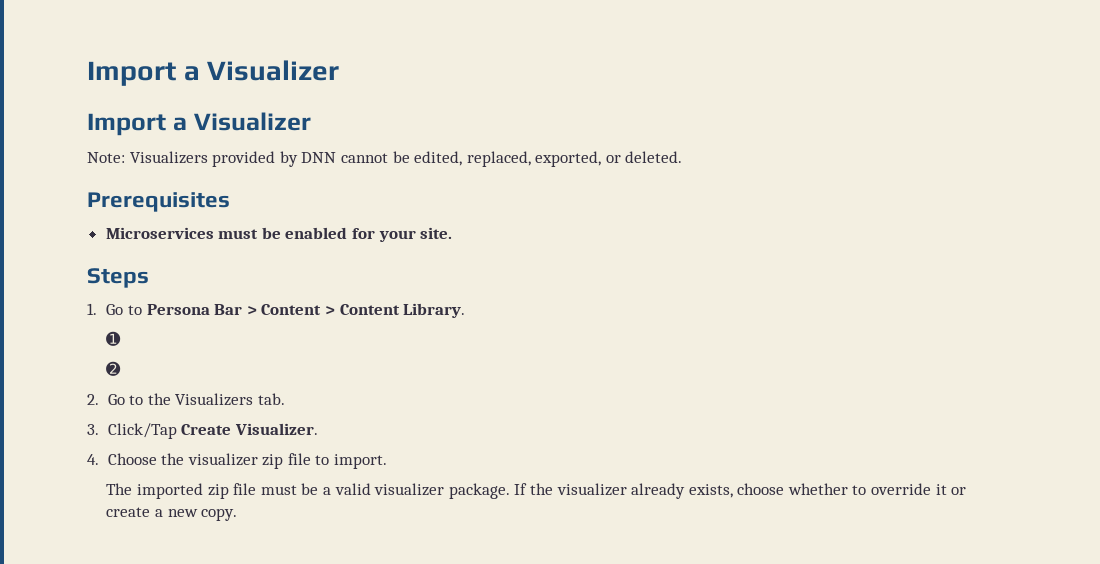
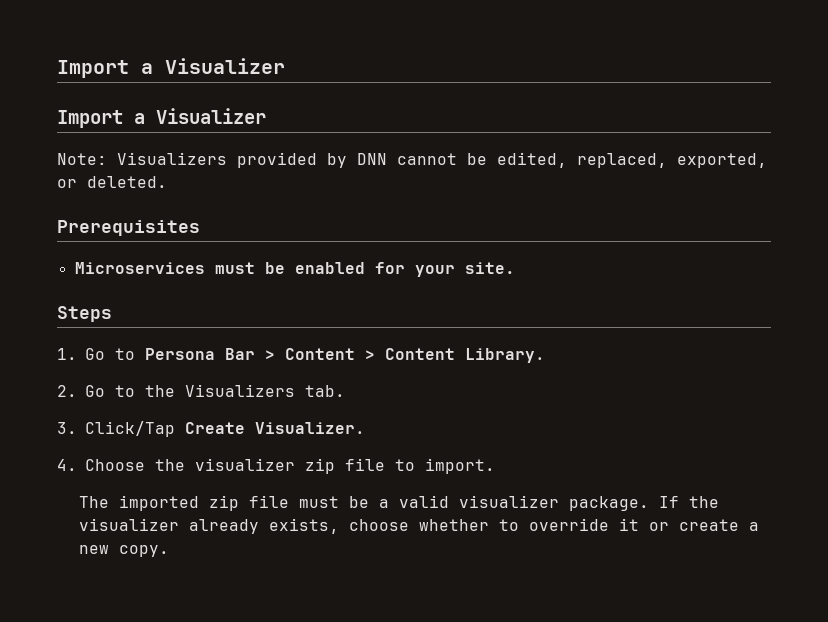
[106,331,122,346] [106,361,122,376] // ➊ // ➋ -> (545, 355) none

